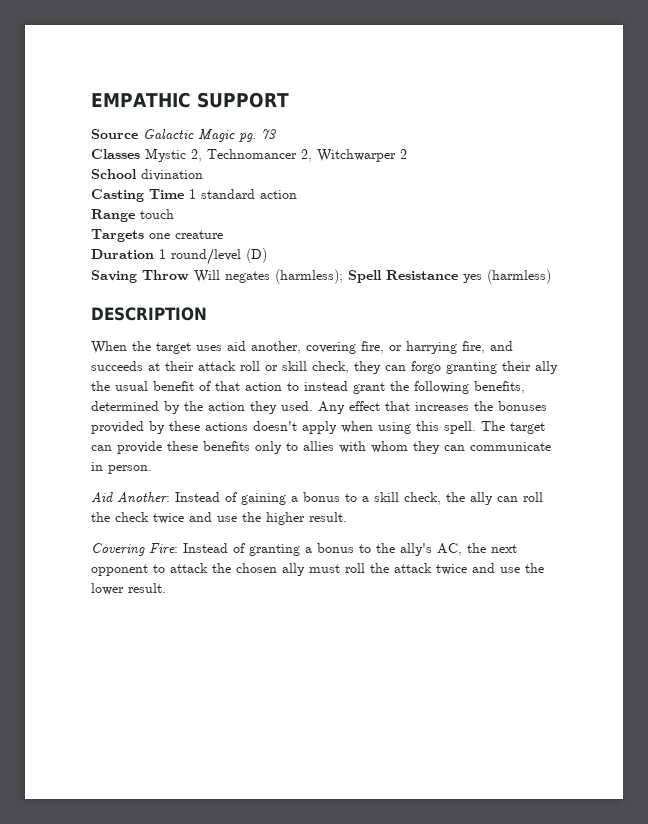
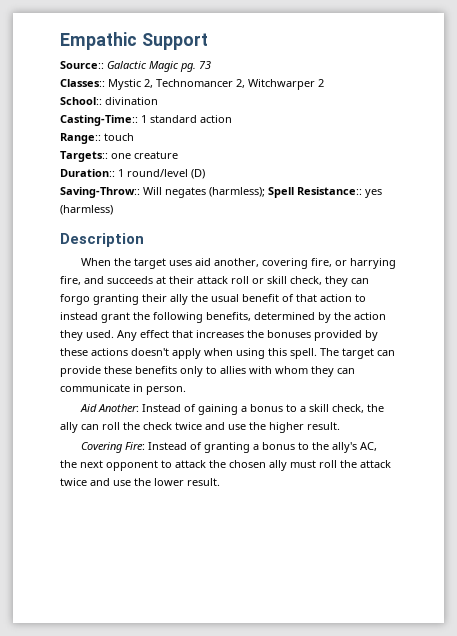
[91,92,289,108] [91,129,138,139] EMPATHIC SUPPORT // Source -> [60,32,208,50] [60,61,104,69] Empathic Support // Source::
[91,149,140,159] Classes -> [60,79,105,87] Classes::
[91,169,137,179] School -> [60,97,102,105] School::
[91,189,184,202] Casting Time -> [60,115,138,126] Casting-Time::
[91,209,135,222] Range -> [60,133,101,144] Range::
[91,229,144,242] Targets -> [60,151,108,162] Targets::
[91,249,154,259] Duration -> [60,169,115,177] Duration::
[91,270,189,283] Saving Throw -> [60,187,140,198] Saving-Throw::
[386,270,458,280] Resistance -> [297,187,362,195] Resistance::
[91,307,207,321] DESCRIPTION -> [60,233,144,247] Description

